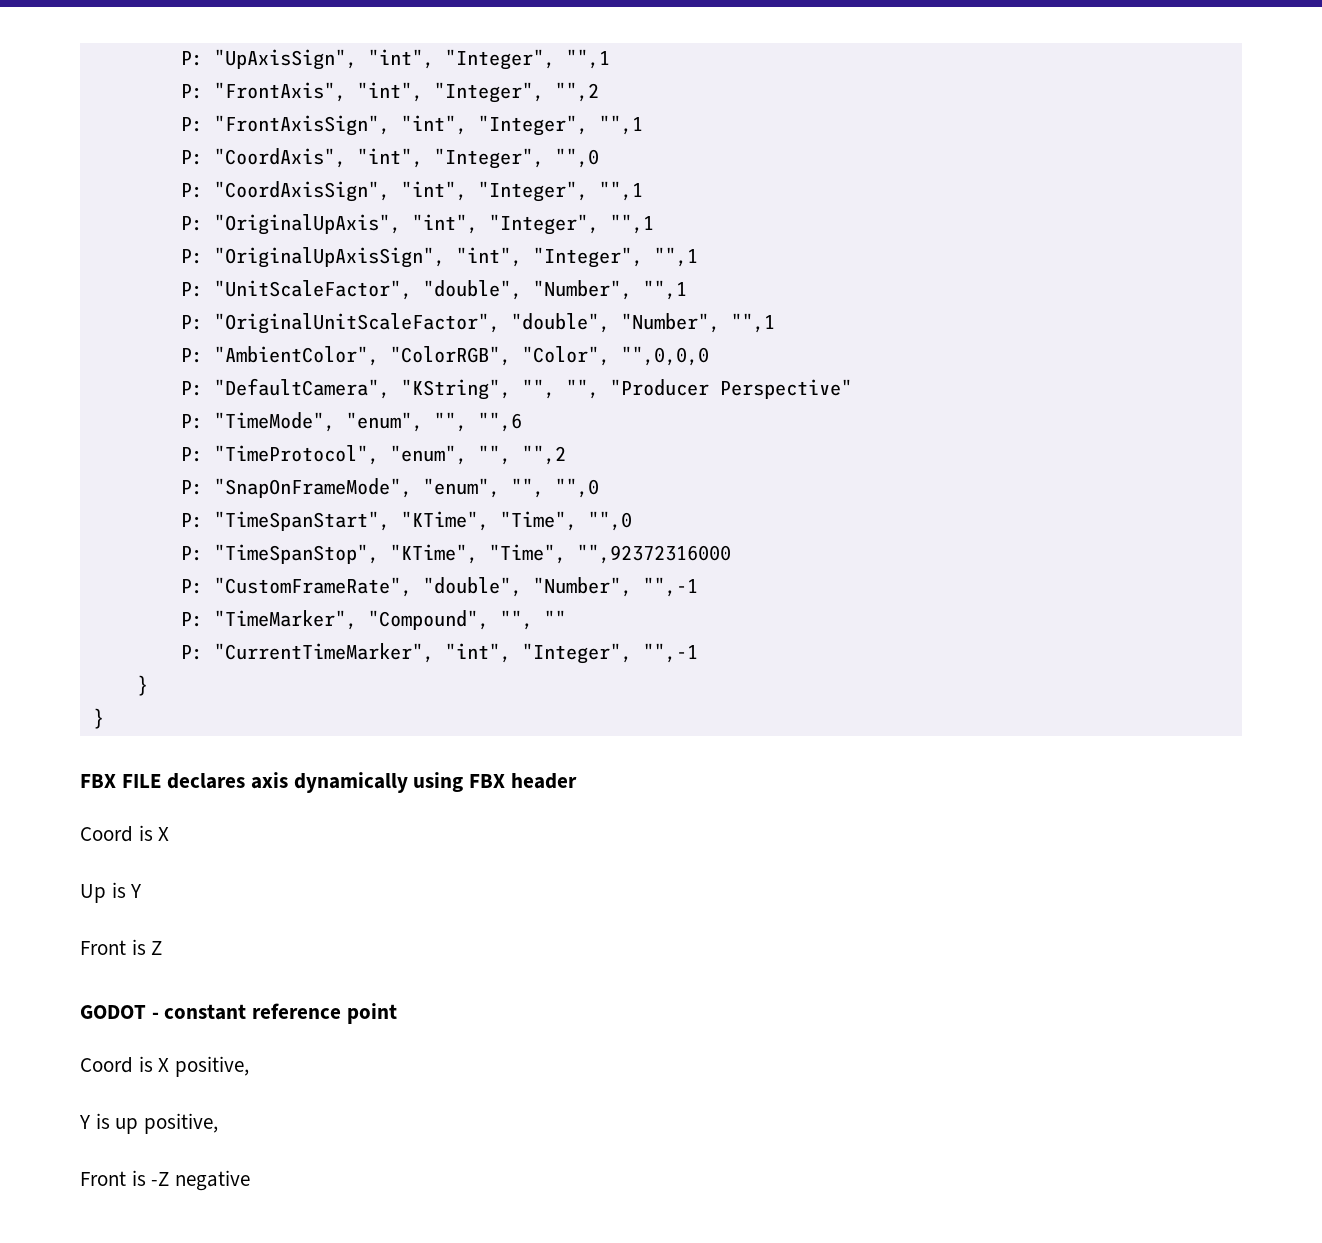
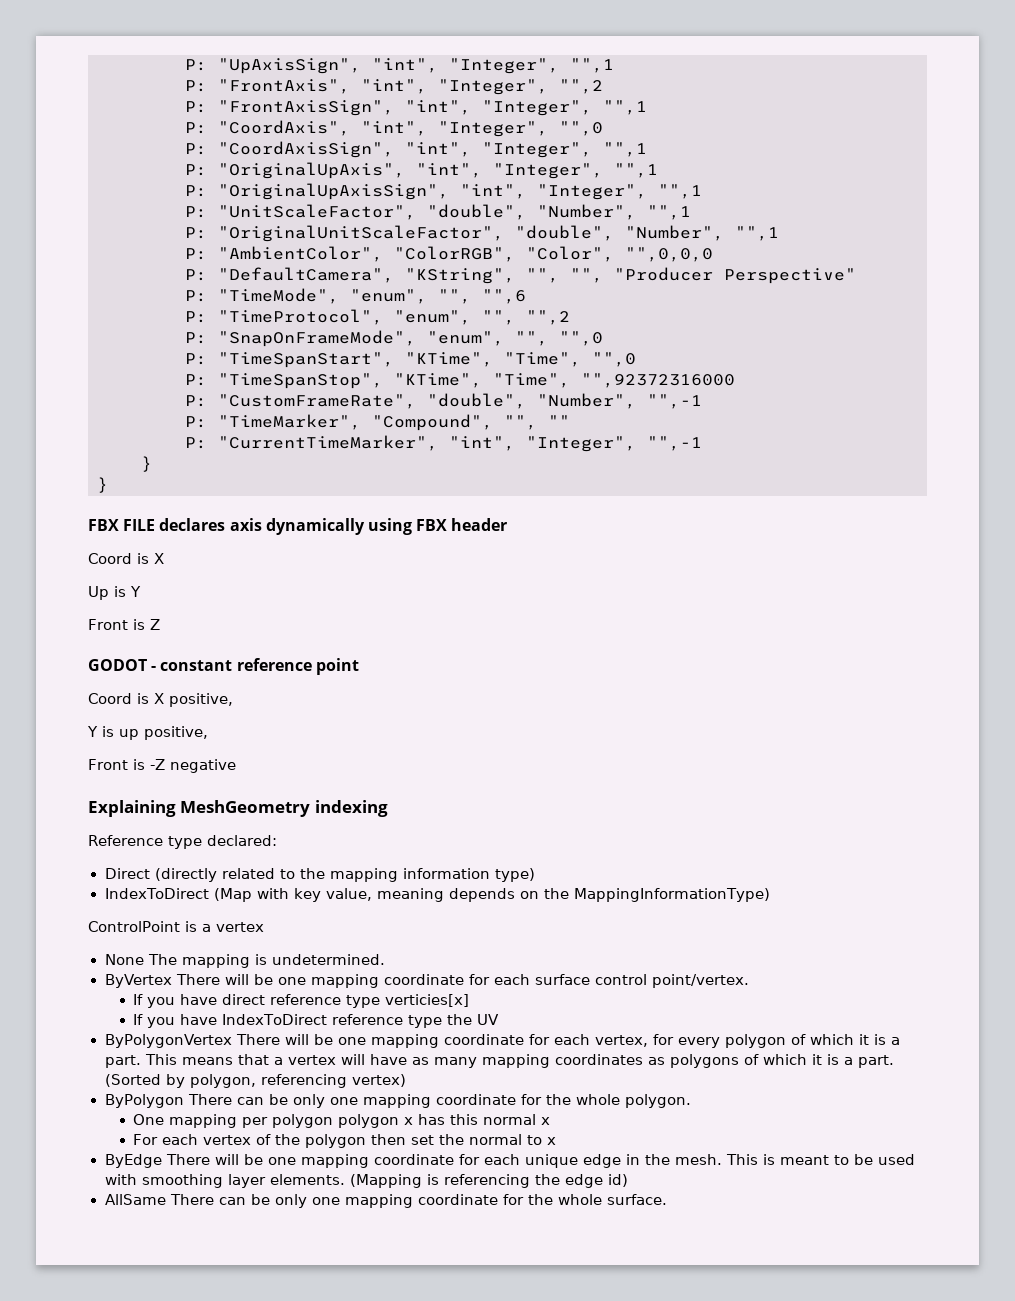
(251, 1180) none -> [88,800,388,817] [88,835,277,849] [104,868,535,882] [104,888,771,902] [88,921,264,932] [104,954,385,968] [104,974,750,988] [133,994,470,1008] [133,1014,500,1028] [104,1034,901,1048] [104,1054,894,1068] [104,1074,406,1088] [104,1094,691,1108] [133,1114,551,1128] [133,1134,557,1148] [104,1154,915,1168] [104,1174,628,1188] [104,1194,667,1208] // Explaining MeshGeometry indexing // Reference type declared: // Direct (directly related to the mapping information type) // IndexToDirect (Map with key value, meaning depends on the MappingInformationType) // ControlPoint is a vertex // None The mapping is undetermined. // ByVertex There will be one mapping coordinate for each surface control point/vertex. // If you have direct reference type verticies[x] // If you have IndexToDirect reference type the UV // ByPolygonVertex There will be one mapping coordinate for each vertex, for every polygon of which it is a part. This means that a vertex will have as many mapping coordinates as polygons of which it is a part. (Sorted by polygon, referencing vertex) // ByPolygon There can be only one mapping coordinate for the whole polygon. // One mapping per polygon polygon x has this normal x // For each vertex of the polygon then set the normal to x // ByEdge There will be one mapping coordinate for each unique edge in the mesh. This is meant to be used with smoothing layer elements. (Mapping is referencing the edge id) // AllSame There can be only one mapping coordinate for the whole surface.

